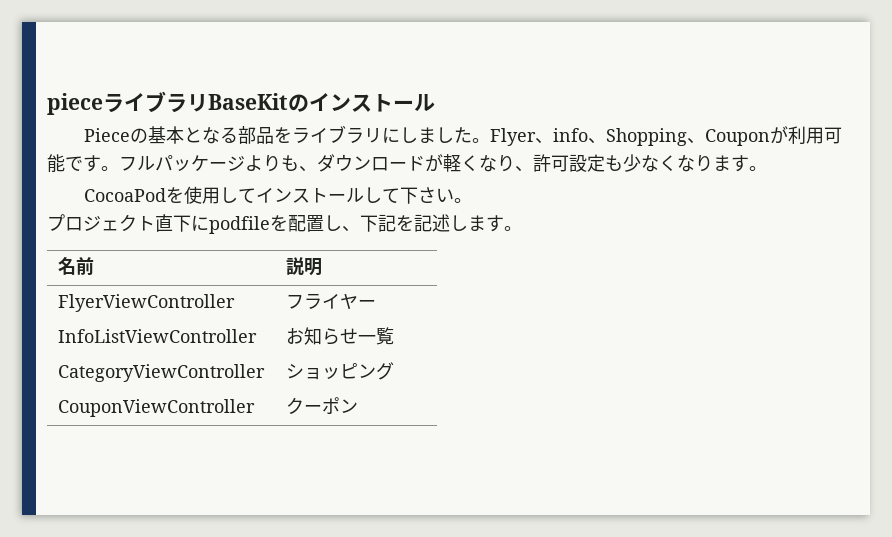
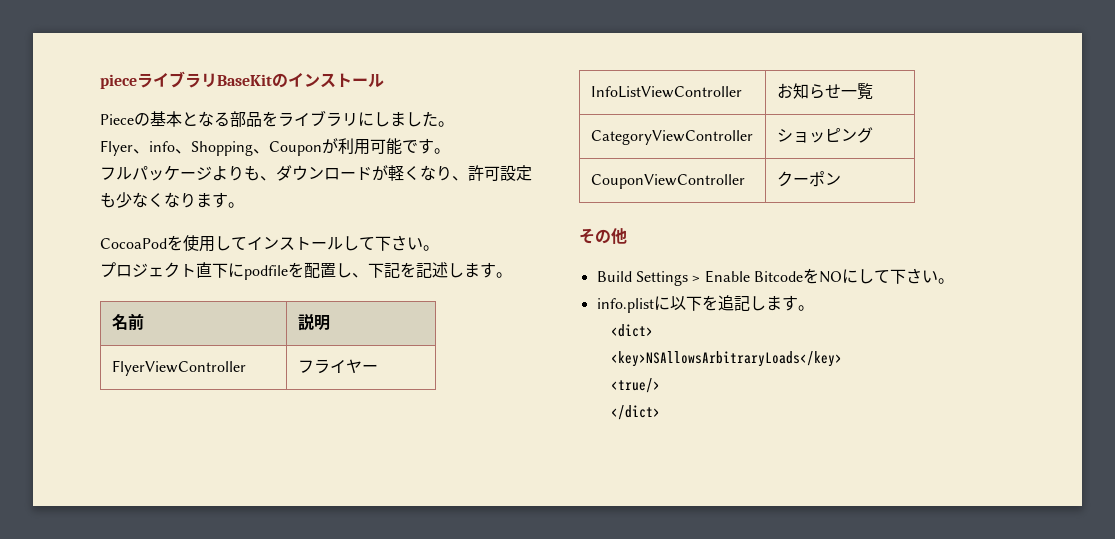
(490, 140) none -> (454, 124) //
(119, 168) none -> (450, 151) //
(358, 406) none -> [579,228,627,244] [596,268,954,286] [596,295,814,313] [610,324,653,337] [610,351,842,367] [610,378,660,393] [610,405,660,420] // その他 // Build Settings > Enable BitcodeをNOにして下さい。 // info.plistに以下を追記します。 // <dict> // <key>NSAllowsArbitraryLoads</key> // <true/> // </dict>

